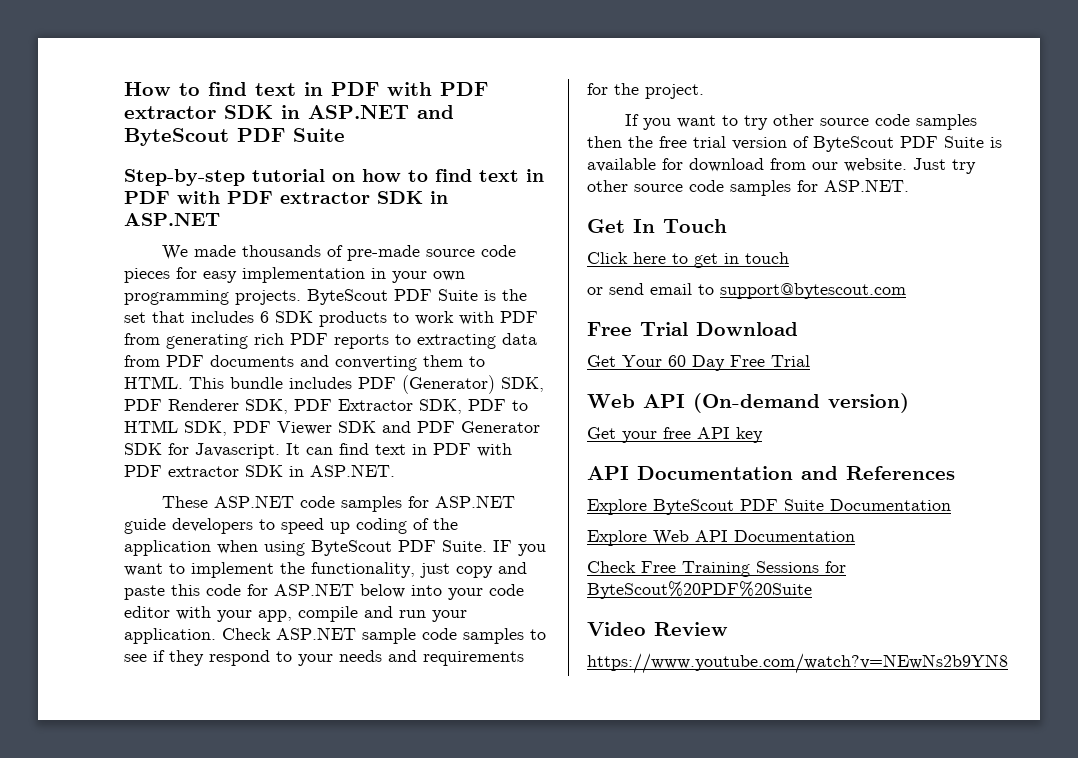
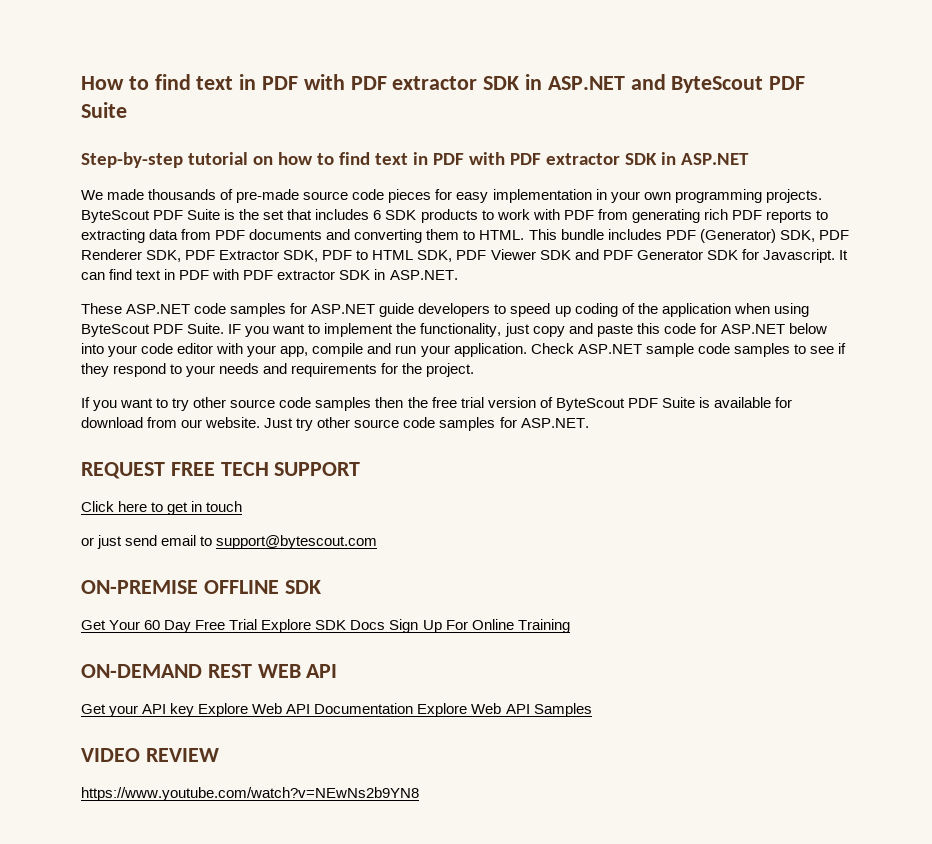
[587,219,727,233] Get In Touch -> [81,462,361,479] REQUEST FREE TECH SUPPORT
(603, 291) none -> [97,535,123,549] just
[587,322,798,336] Free Trial Download -> [81,580,321,594] ON-PREMISE OFFLINE SDK
[587,393,909,413] // Web API (On-demand version) -> [261,619,570,633] [81,664,338,678] Explore SDK Docs Sign Up For Online Training // ON-DEMAND REST WEB API
[663,427,691,439] free -> (139, 711) none
[587,466,955,480] [587,499,951,515] [587,530,855,546] [587,561,846,577] [587,581,812,599] [587,622,728,636] // API Documentation and References // Explore ByteScout PDF Suite Documentation // Explore Web API Documentation // Check Free Training Sessions for ByteScout%20PDF%20Suite // Video Review -> [198,703,592,717] [81,748,219,762] Explore Web API Documentation Explore Web API Samples // VIDEO REVIEW

